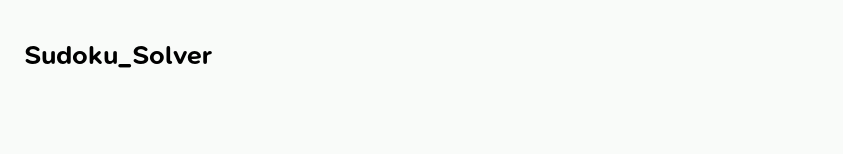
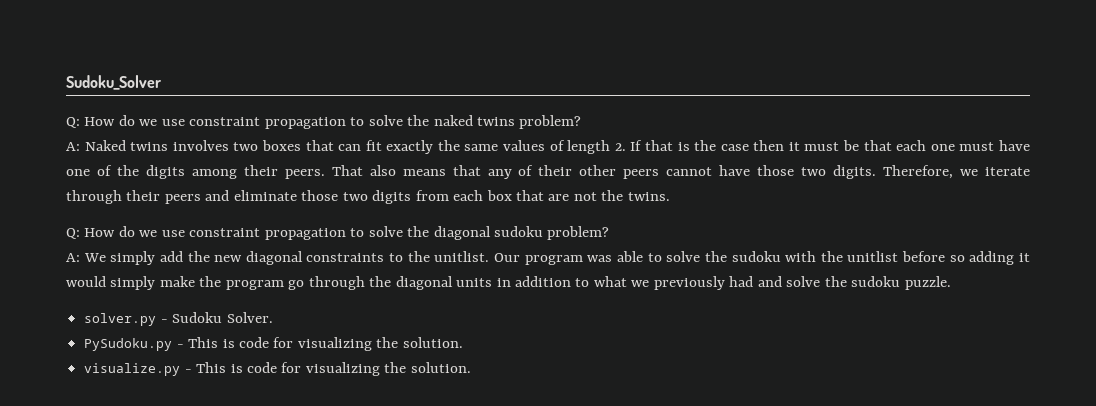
(212, 57) none -> [66,115,582,129] [66,140,1031,154] [66,165,1031,179] [66,190,670,204] [66,226,610,240] [66,251,1030,265] [66,276,951,290] [84,312,273,326] [84,337,463,351] [84,362,471,376] // Q: How do we use constraint propagation to solve the naked twins problem? // A: Naked twins involves two boxes that can fit exactly the same values of length 2. If that is the case then it must be that each one must have one of the digits among their peers. That also means that any of their other peers cannot have those two digits. Therefore, we iterate through their peers and eliminate those two digits from each box that are not the twins. // Q: How do we use constraint propagation to solve the diagonal sudoku problem? // A: We simply add the new diagonal constraints to the unitlist. Our program was able to solve the sudoku with the unitlist before so adding it would simply make the program go through the diagonal units in addition to what we previously had and solve the sudoku puzzle. // solver.py - Sudoku Solver. // PySudoku.py - This is code for visualizing the solution. // visualize.py - This is code for visualizing the solution.

